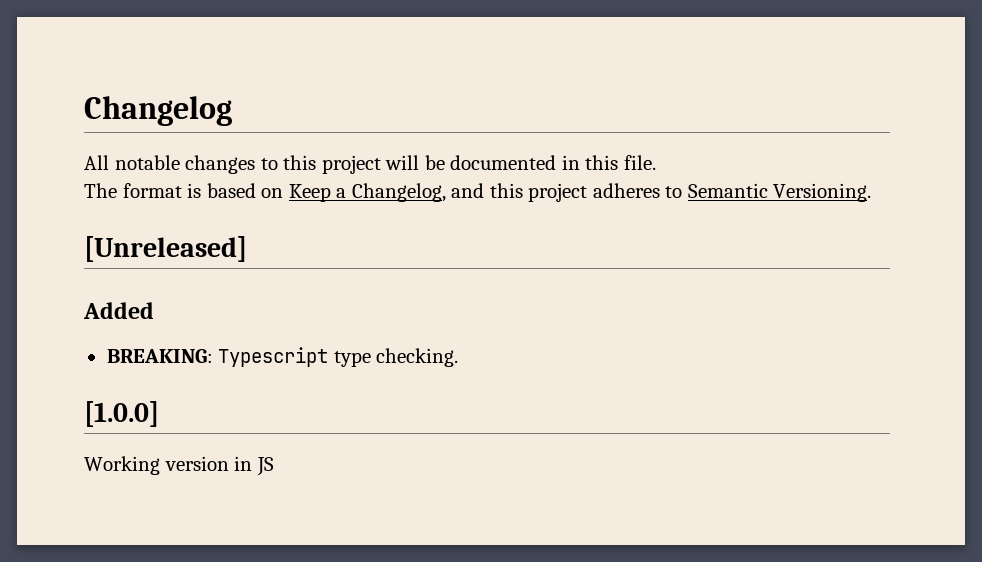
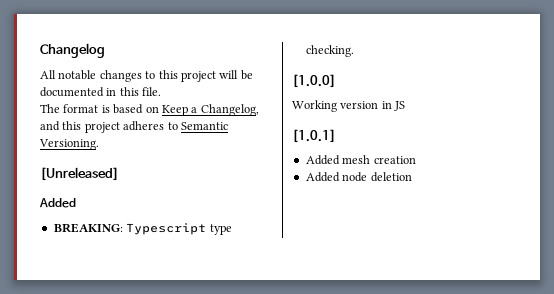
(274, 466) none -> [292,129,336,143] [305,155,416,165] [305,172,412,182] // [1.0.1] // Added mesh creation // Added node deletion

